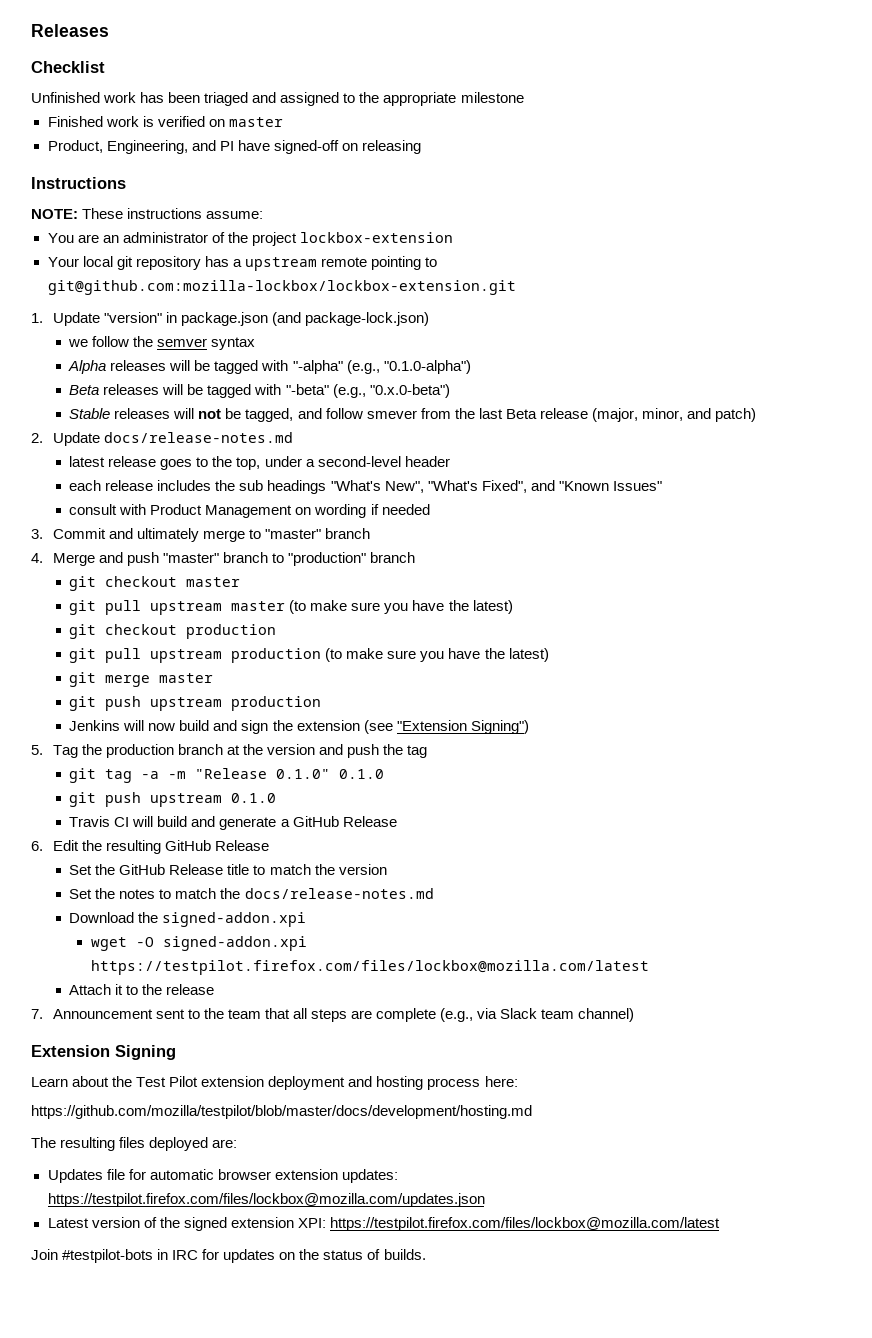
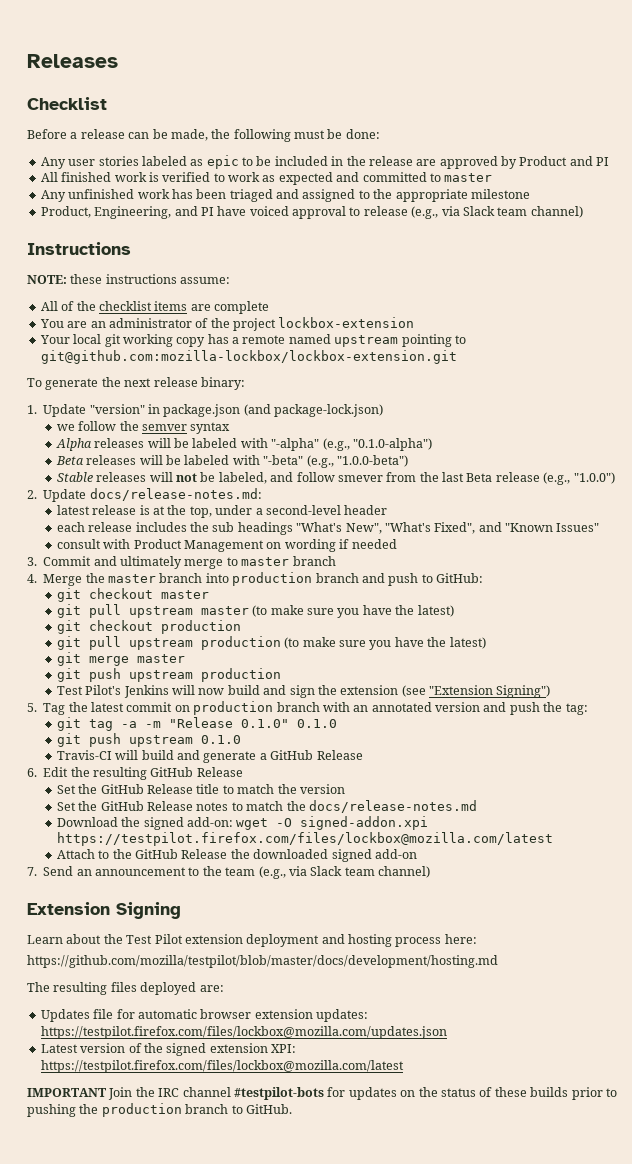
[31,92,100,103] Unfinished -> [27,129,380,142] [40,155,610,169] [40,172,493,185] [40,189,135,202] Before a release can be made, the following must be done: // Any user stories labeled as epic to be included in the release are approved by Product and PI // All finished work is verified to work as expected and committed to master // Any unfinished
[47,116,283,127] // Finished work is verified on master -> (530, 194) none
[273,140,421,154] signed-off on releasing -> [249,206,583,219] voiced approval to release (e.g., via Slack team channel)
[82,208,124,219] These -> [70,274,103,284] these
(264, 215) none -> [40,301,269,314] // All of the checklist items are complete
[135,256,437,271] [47,280,516,295] repository has a upstream remote pointing to git@github.com:mozilla-lockbox/lockbox-extension.git -> [122,334,466,347] [40,350,457,364] [27,377,245,390] working copy has a remote named upstream pointing to git@github.com:mozilla-lockbox/lockbox-extension.git // To generate the next release binary:
[214,360,259,374] tagged -> [192,438,238,448] labeled
[207,384,252,398] tagged -> [184,455,230,465] labeled
[369,384,450,398] "0.x.0-beta") -> [336,455,408,467] "1.0.0-beta")
[245,408,294,422] tagged, -> [218,472,267,484] labeled,
[591,408,757,422] (major, minor, and patch) -> [543,472,615,485] (e.g., "1.0.0")
[103,432,293,443] docs/release-notes.md -> [89,488,262,501] docs/release-notes.md:
[160,457,209,470] goes to -> [139,505,166,515] is at
[264,529,321,539] "master" -> [241,557,290,566] master
[98,552,416,566] and push "master" branch to "production" branch -> [85,572,483,586] the master branch into production branch and push to GitHub:
(322, 703) none -> [56,685,122,695] Test Pilot's
[105,744,263,758] production branch at the -> [91,701,432,715] latest commit on production branch with an annotated
[407,745,428,758] tag -> [565,703,588,715] tag:
[69,816,130,827] Travis CI -> [56,750,112,760] Travis-CI
(116, 893) none -> [100,801,194,811] GitHub Release
[162,912,307,927] signed-addon.xpi // -> [143,817,234,830] signed add-on:
[115,984,215,995] [31,1008,437,1022] it to the release // 7. Announcement sent to the team that all steps are complete -> [98,849,417,862] [27,866,256,876] to the GitHub Release the downloaded signed add-on // 7. Send an announcement to the team
[31,1249,199,1263] Join #testpilot-bots in IRC -> [27,1087,324,1100] IMPORTANT Join the IRC channel #testpilot-bots
[383,1249,426,1260] builds. -> [494,1087,617,1100] [27,1103,292,1117] these builds prior to pushing the production branch to GitHub.

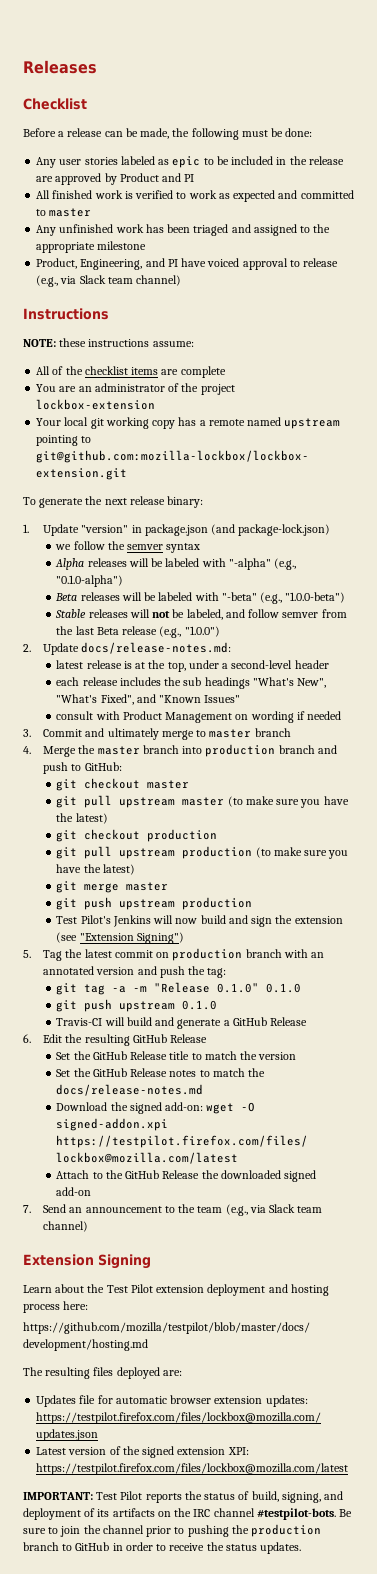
[337,475,383,482] smever -> [282,612,319,618] semver
[27,1087,569,1100] IMPORTANT Join the IRC channel #testpilot-bots for updates on the status of these builds -> [23,1491,344,1503] [23,1508,353,1520] [23,1525,144,1537] IMPORTANT: Test Pilot reports the status of build, signing, and deployment of its artifacts on the IRC channel #testpilot-bots. Be sure to join the channel
[245,1104,292,1114] GitHub. -> [75,1542,302,1554] GitHub in order to receive the status updates.

